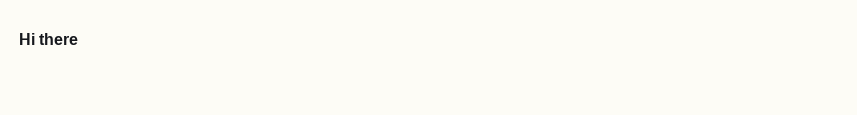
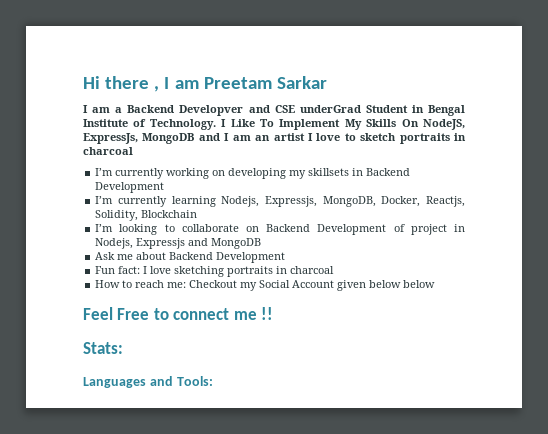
(79, 39) none -> [154,76,327,92] [83,105,466,116] [83,119,465,130] [83,133,466,144] [83,147,133,155] [95,168,411,179] [95,182,165,193] [95,196,465,207] [95,210,198,221] [95,224,465,235] [95,238,262,249] [95,252,286,263] [95,266,335,277] [95,280,436,291] [83,307,274,320] [83,342,123,354] [83,376,213,388] , I am Preetam Sarkar // I am a Backend Developver and CSE underGrad Student in Bengal Institute of Technology. I Like To Implement My Skills On NodeJS, ExpressJs, MongoDB and I am an artist I love to sketch portraits in charcoal // I’m currently working on developing my skillsets in Backend Development // I’m currently learning Nodejs, Expressjs, MongoDB, Docker, Reactjs, Solidity, Blockchain // I’m looking to collaborate on Backend Development of project in Nodejs, Expressjs and MongoDB // Ask me about Backend Development // Fun fact: I love sketching portraits in charcoal // How to reach me: Checkout my Social Account given below below // Feel Free to connect me !! // Stats: // Languages and Tools:

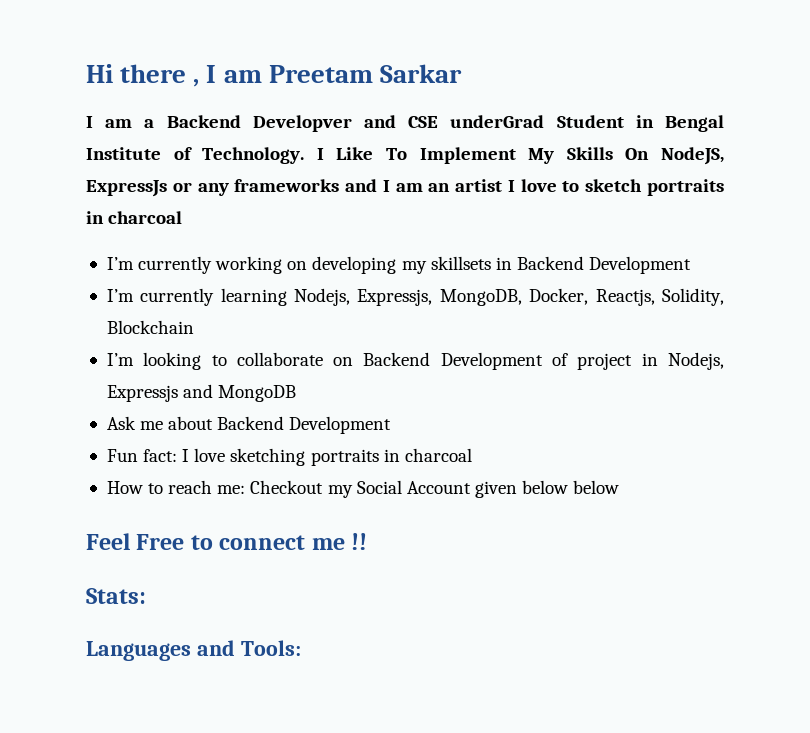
[83,133,195,144] ExpressJs, MongoDB -> [86,179,340,197] ExpressJs or any frameworks

